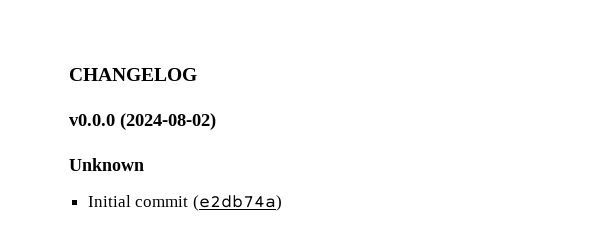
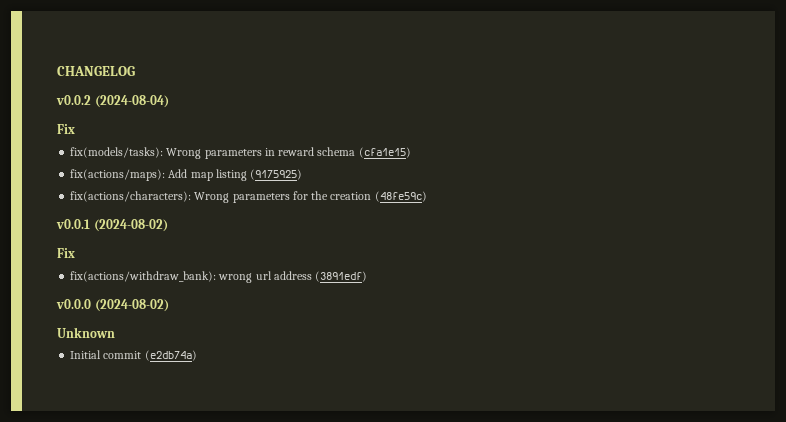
(197, 74) none -> [56,95,169,108] [57,124,75,134] [70,147,411,159] [70,169,303,181] [70,191,427,203] [56,219,168,232] [57,248,75,258] [70,271,368,283] // v0.0.2 (2024-08-04) // Fix // fix(models/tasks): Wrong parameters in reward schema (cfa1e15) // fix(actions/maps): Add map listing (9175925) // fix(actions/characters): Wrong parameters for the creation (48fe59c) // v0.0.1 (2024-08-02) // Fix // fix(actions/withdraw_bank): wrong url address (3891edf)

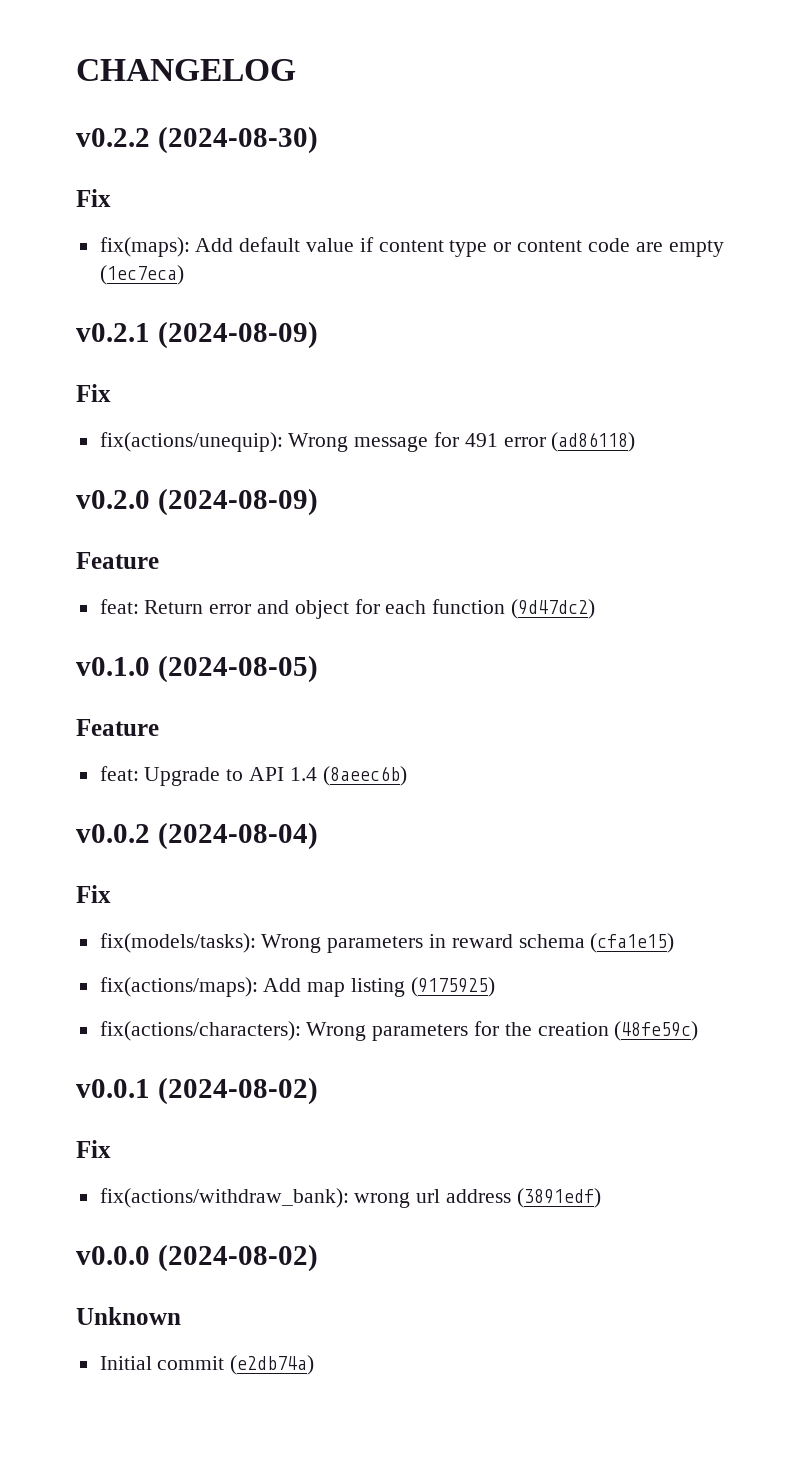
(135, 71) none -> [76,126,318,154] [76,189,111,207] [99,237,724,257] [99,265,184,285] [76,321,318,349] [76,384,111,402] [99,432,636,452] [76,488,318,516] [76,552,159,569] [99,599,596,619] [76,655,318,683] [76,719,159,736] [99,766,407,786] // v0.2.2 (2024-08-30) // Fix // fix(maps): Add default value if content type or content code are empty (1ec7eca) // v0.2.1 (2024-08-09) // Fix // fix(actions/unequip): Wrong message for 491 error (ad86118) // v0.2.0 (2024-08-09) // Feature // feat: Return error and object for each function (9d47dc2) // v0.1.0 (2024-08-05) // Feature // feat: Upgrade to API 1.4 (8aeec6b)

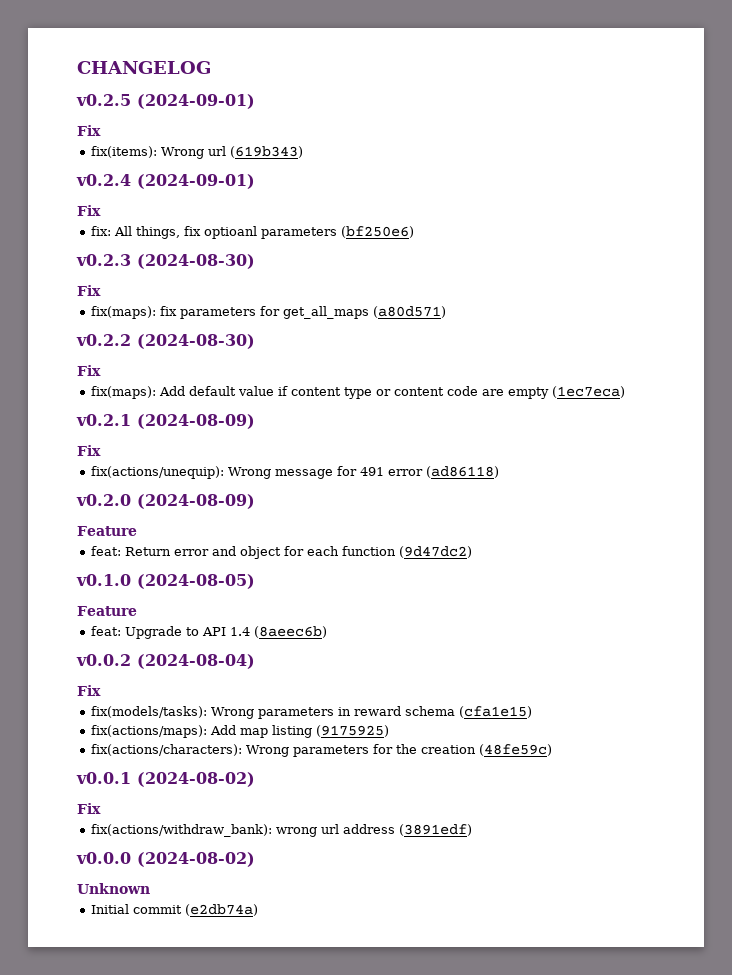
(296, 70) none -> [76,94,255,109] [77,125,101,136] [90,146,303,159] [76,174,255,189] [77,205,101,216] [90,226,414,239] [76,254,255,269] [77,285,101,296] [90,306,446,319] // v0.2.5 (2024-09-01) // Fix // fix(items): Wrong url (619b343) // v0.2.4 (2024-09-01) // Fix // fix: All things, fix optioanl parameters (bf250e6) // v0.2.3 (2024-08-30) // Fix // fix(maps): fix parameters for get_all_maps (a80d571)

